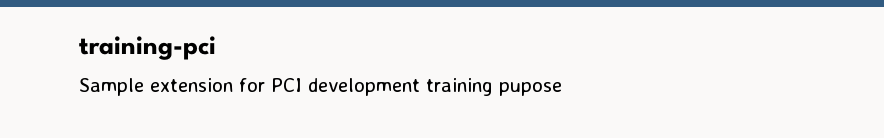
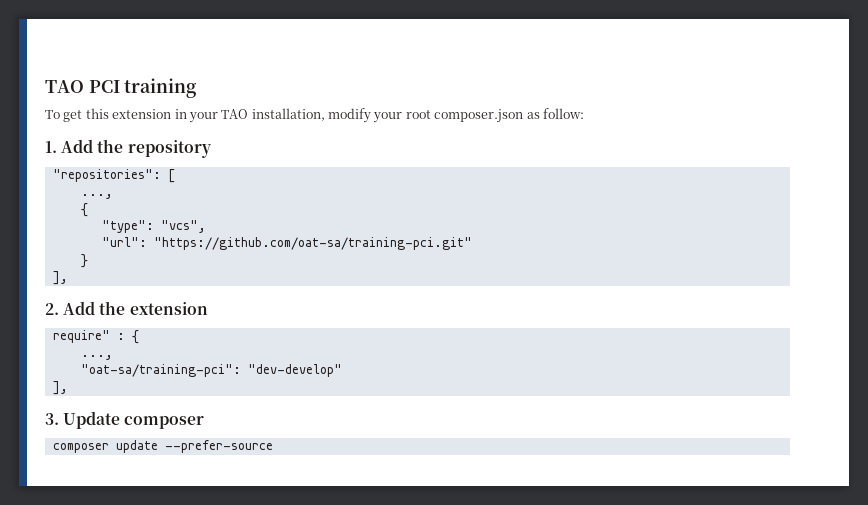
[79,36,216,60] [79,78,562,96] training-pci // Sample extension for PCI development training pupose -> [45,78,198,98] [45,108,584,123] [45,139,211,158] [52,169,175,183] [80,194,113,199] [80,203,88,217] [101,220,206,233] [101,237,472,250] [80,254,88,268] [52,271,68,285] [45,301,208,315] [52,330,139,344] [80,355,113,360] [80,364,342,377] [52,381,68,395] [45,411,205,429] [52,440,273,453] TAO PCI training // To get this extension in your TAO installation, modify your root composer.json as follow: // 1. Add the repository // "repositories": [ // ..., // { // "type": "vcs", // "url": "https://github.com/oat-sa/training-pci.git" // } // ], // 2. Add the extension // require" : { // ..., // "oat-sa/training-pci": "dev-develop" // ], // 3. Update composer // composer update --prefer-source

